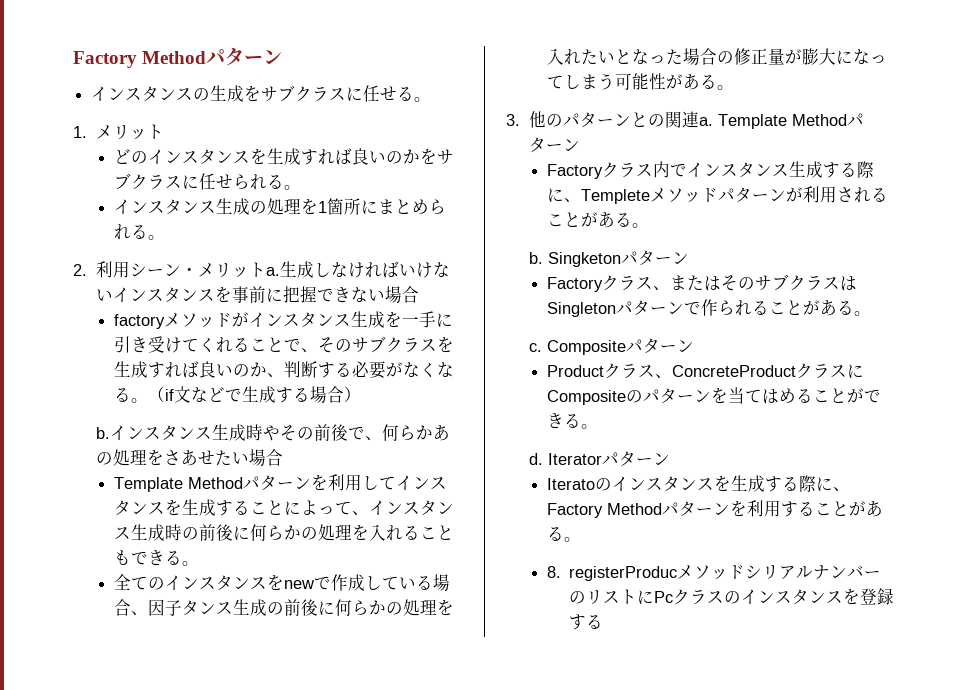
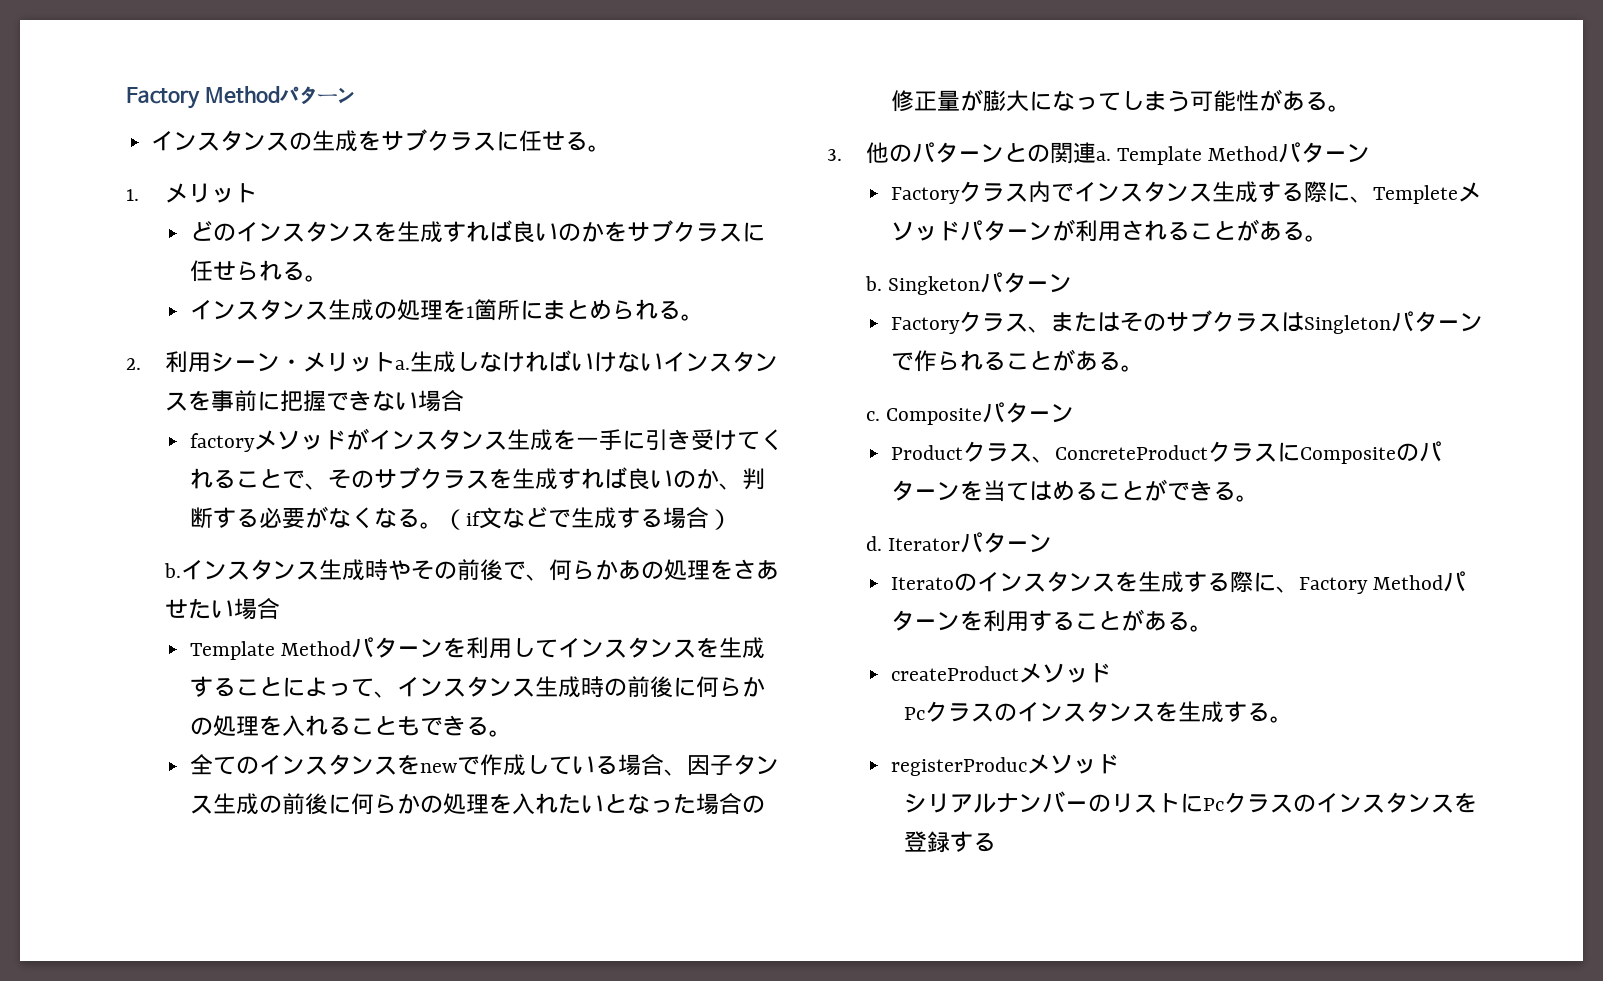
[546,566,561,578] 8. -> [890,663,1111,683] [904,701,1294,723] createProductメソッド // Pcクラスのインスタンスを生成する。 //
(746, 572) none -> (1119, 764) //

